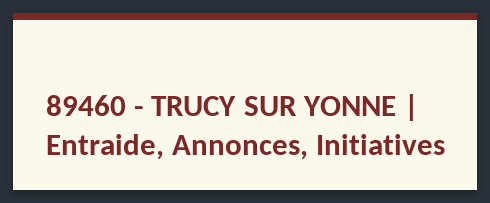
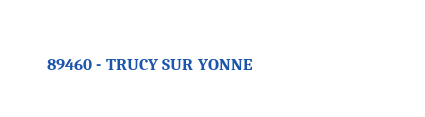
[404,94,420,121] [46,134,446,160] | Entraide, Annonces, Initiatives -> (253, 64) none

